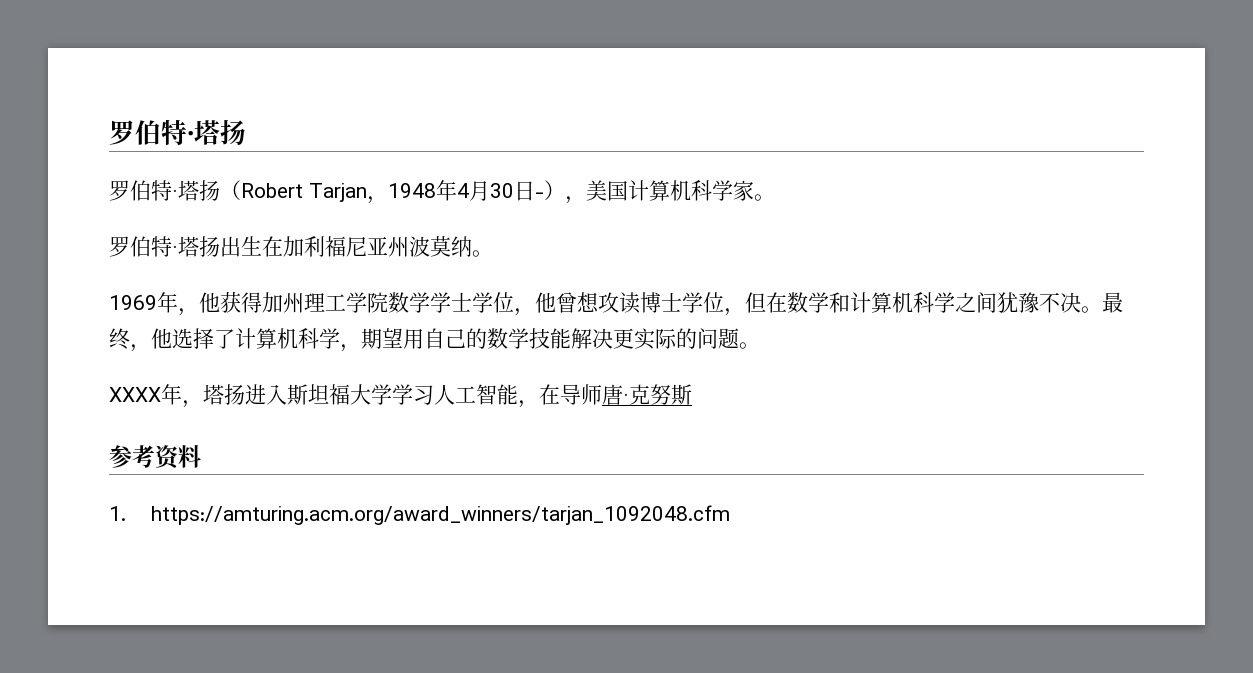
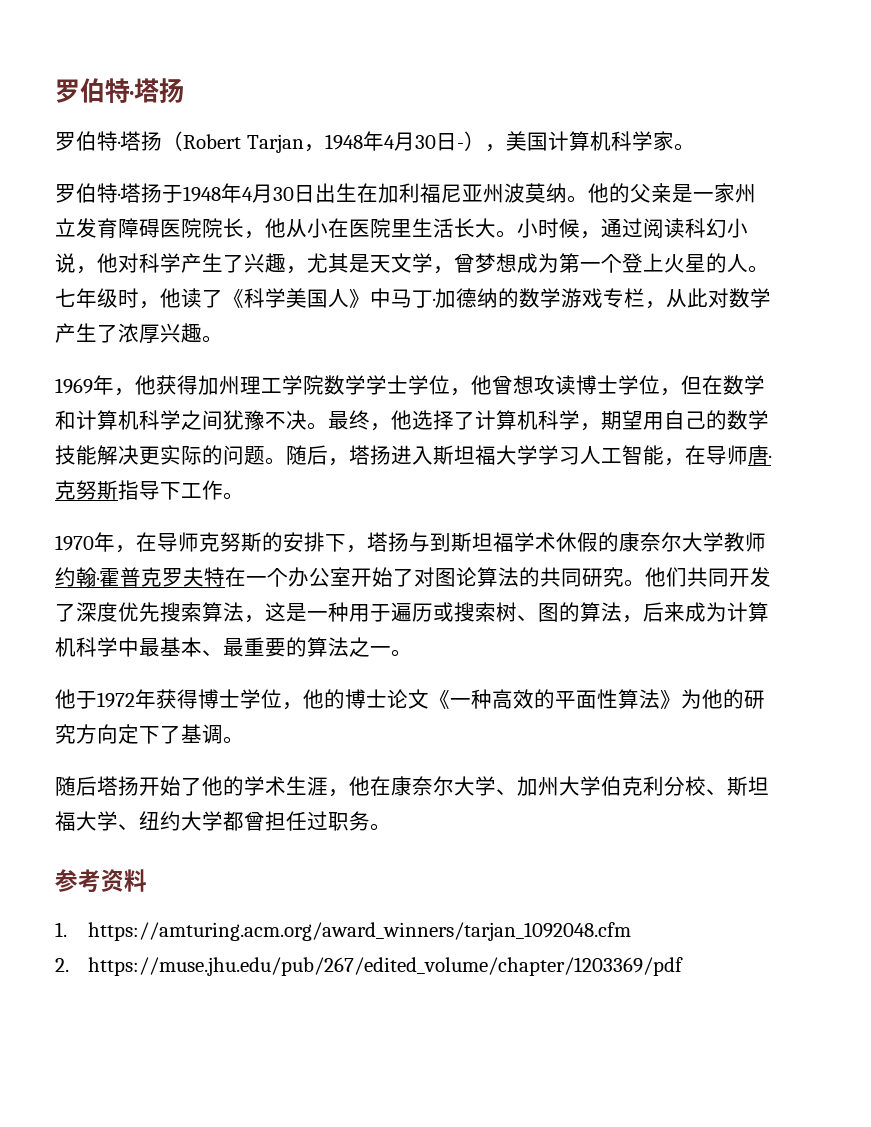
(220, 246) none -> [162,183,315,203] 于1948年4月30日
(493, 253) none -> [588,183,756,203] [55,218,748,239] [55,253,769,274] [55,288,771,309] [55,323,223,343] 他的父亲是一家州立发育障碍医院院长，他从小在医院里生活长大。小时候，通过阅读科幻小说，他对科学产生了兴趣，尤其是天文学，曾梦想成为第一个登上火星的人。七年级时，他读了《科学美国人》中马丁·加德纳的数学游戏专栏，从此对数学产生了浓厚兴趣。
[109,384,182,405] // XXXX年 -> [286,445,328,465] 随后
(692, 394) none -> [118,480,244,500] [55,532,766,553] [55,567,771,587] [55,602,769,623] [55,637,412,657] [55,689,765,710] [55,724,244,744] [55,776,769,797] [55,811,391,831] 指导下工作。 // 1970年，在导师克努斯的安排下，塔扬与到斯坦福学术休假的康奈尔大学教师约翰·霍普克罗夫特在一个办公室开始了对图论算法的共同研究。他们共同开发了深度优先搜索算法，这是一种用于遍历或搜索树、图的算法，后来成为计算机科学中最基本、最重要的算法之一。 // 他于1972年获得博士学位，他的博士论文《一种高效的平面性算法》为他的研究方向定下了基调。 // 随后塔扬开始了他的学术生涯，他在康奈尔大学、加州大学伯克利分校、斯坦福大学、纽约大学都曾担任过职务。
(730, 515) none -> [55,957,684,976] // 2. https://muse.jhu.edu/pub/267/edited_volume/chapter/1203369/pdf

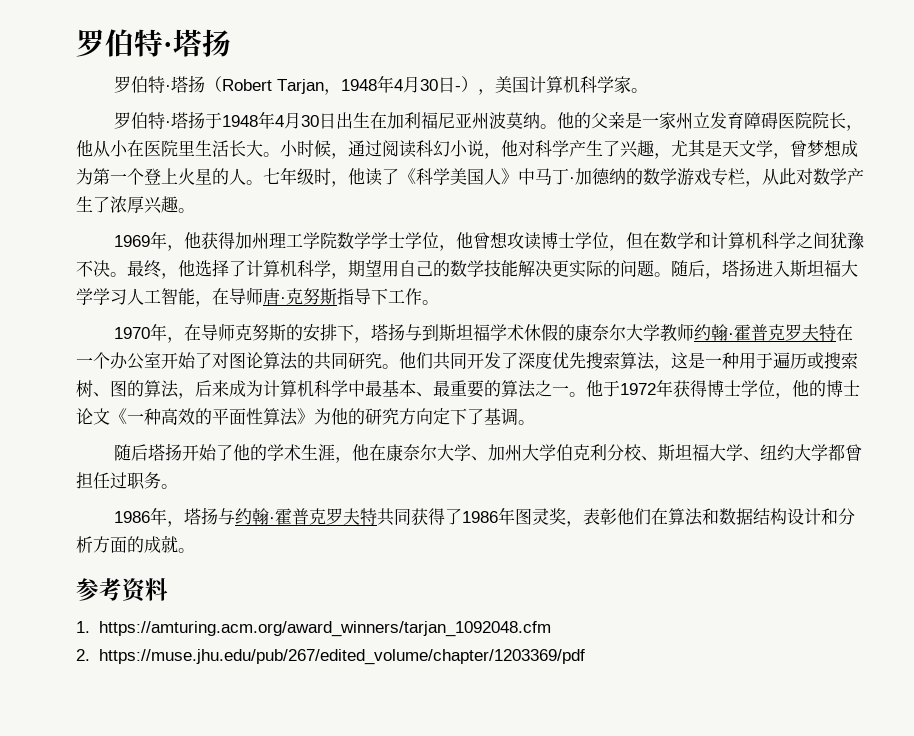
(412, 653) // -> (586, 394) none
(391, 827) none -> [113,507,855,527] [76,535,195,553] // 1986年，塔扬与约翰·霍普克罗夫特共同获得了1986年图灵奖，表彰他们在算法和数据结构设计和分析方面的成就。

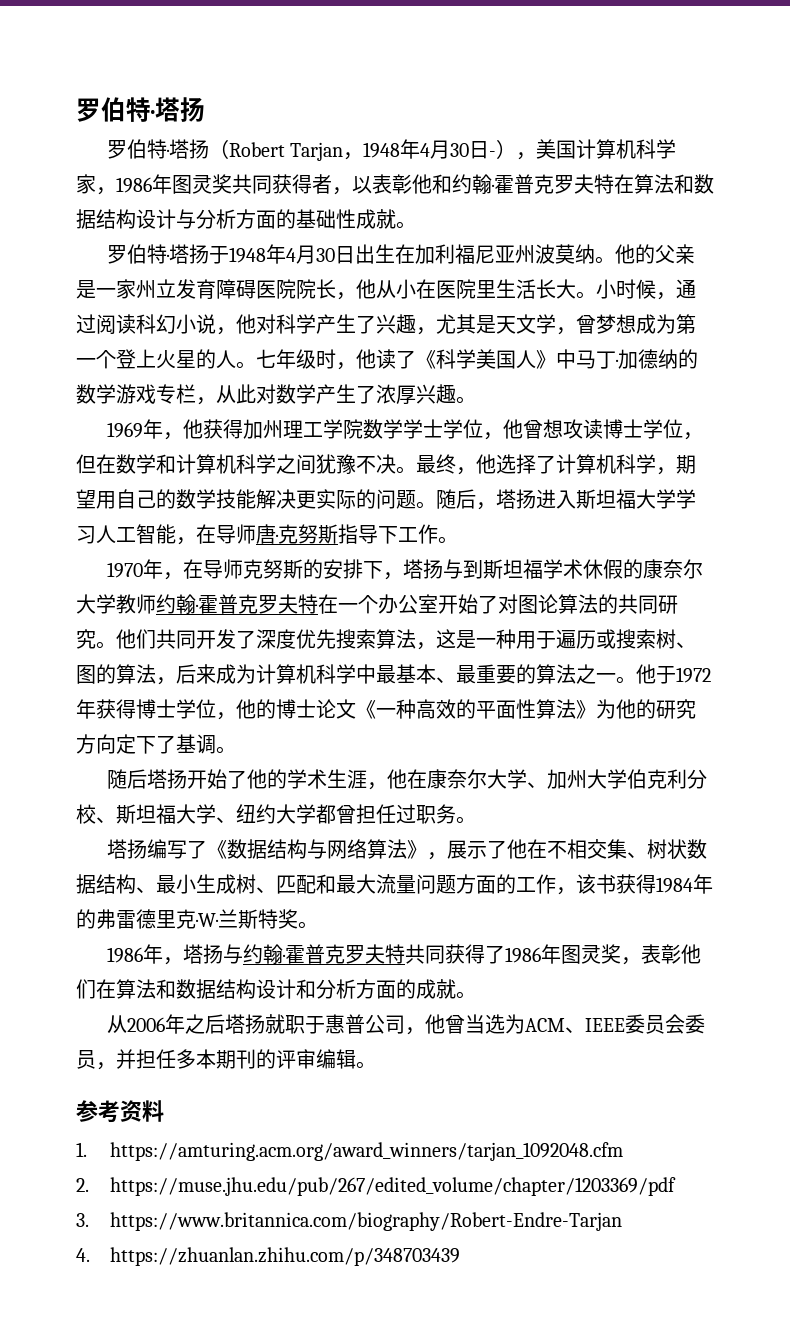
(631, 85) none -> [96,174,714,195] [76,209,396,229] ，1986年图灵奖共同获得者，以表彰他和约翰·霍普克罗夫特在算法和数据结构设计与分析方面的基础性成就
(178, 486) none -> [106,839,707,860] [76,874,713,895] [76,909,318,929] // 塔扬编写了《数据结构与网络算法》，展示了他在不相交集、树状数据结构、最小生成树、匹配和最大流量问题方面的工作，该书获得1984年的弗雷德里克·W·兰斯特奖。
(195, 550) none -> [106,1014,705,1035] [76,1049,376,1070] // 从2006年之后塔扬就职于惠普公司，他曾当选为ACM、IEEE委员会委员，并担任多本期刊的评审编辑。
(585, 657) none -> [76,1212,623,1231] [76,1247,461,1266] // 3. https://www.britannica.com/biography/Robert-Endre-Tarjan // 4. https://zhuanlan.zhihu.com/p/348703439

